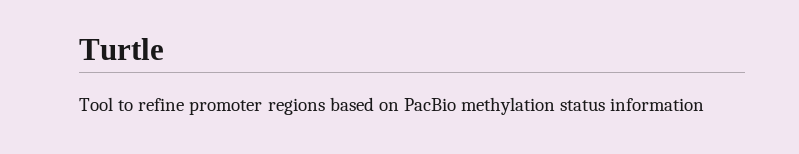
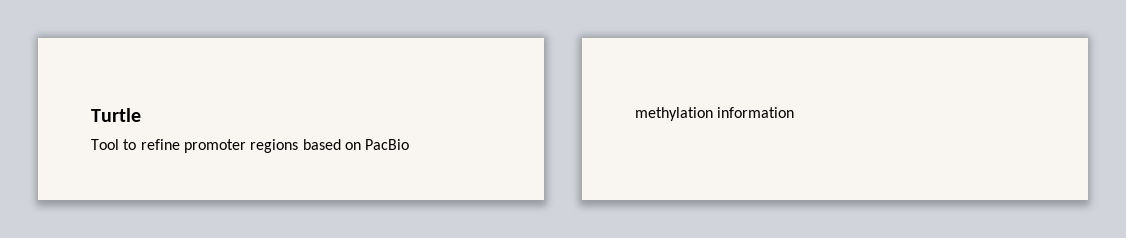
[560,100,606,111] status -> (713, 114) none

